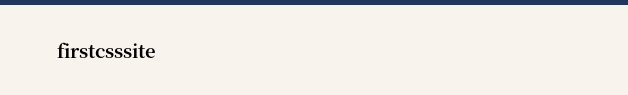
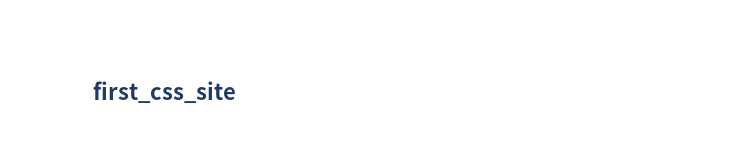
[57,42,156,58] firstcsssite -> [93,81,236,103] first_css_site

